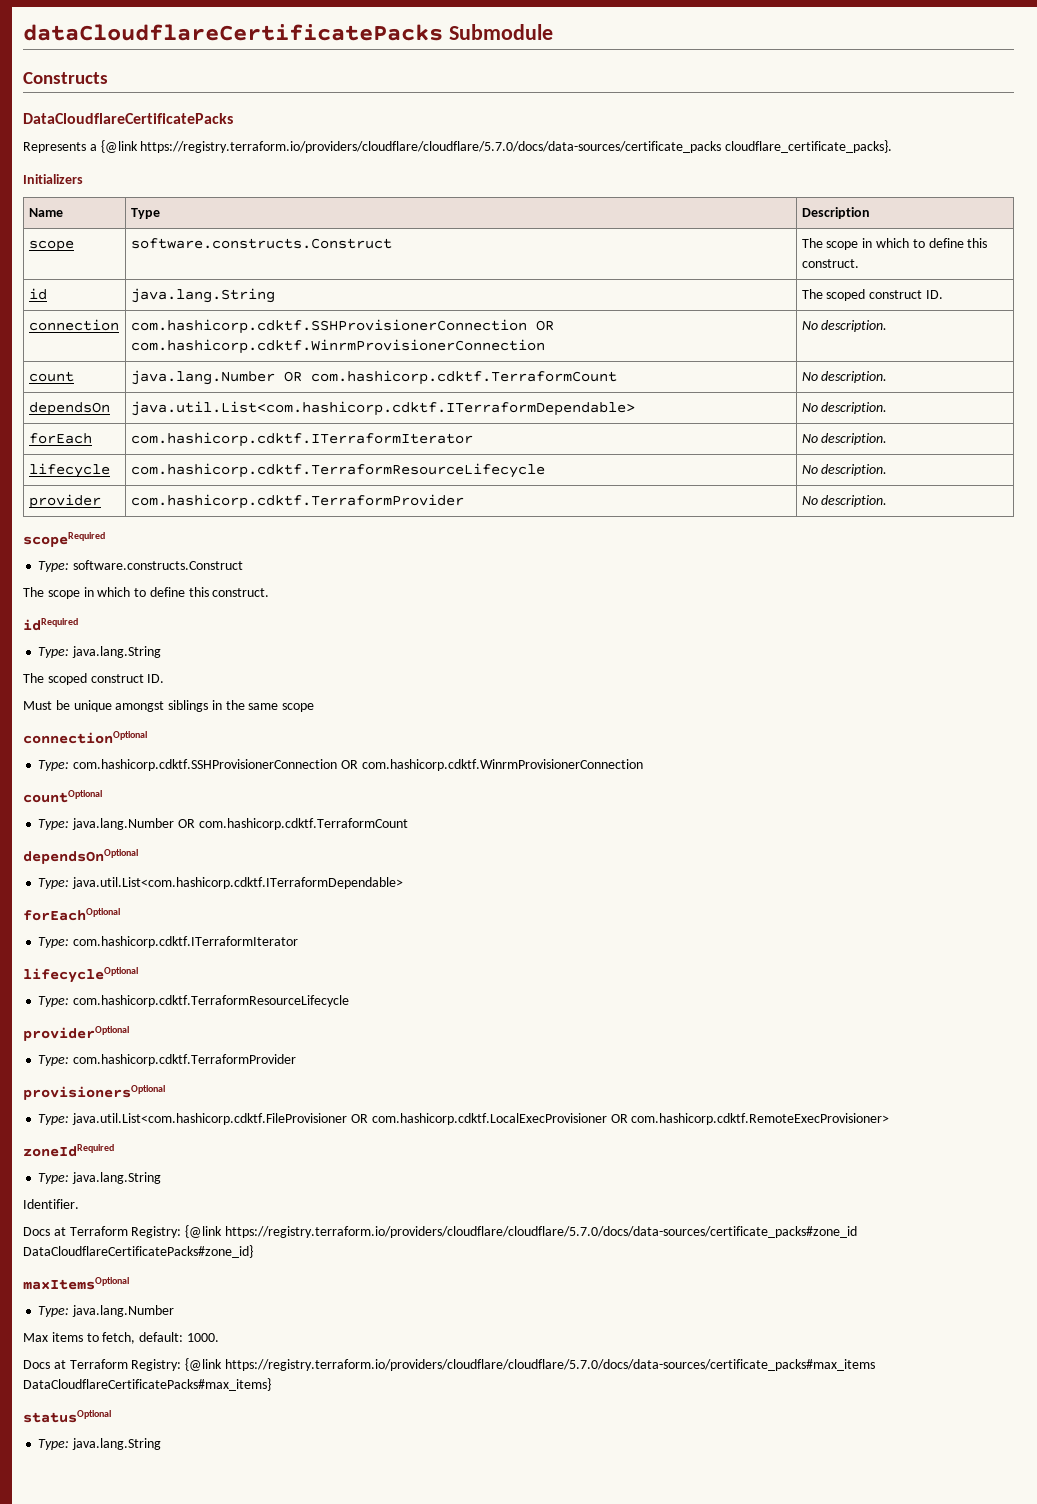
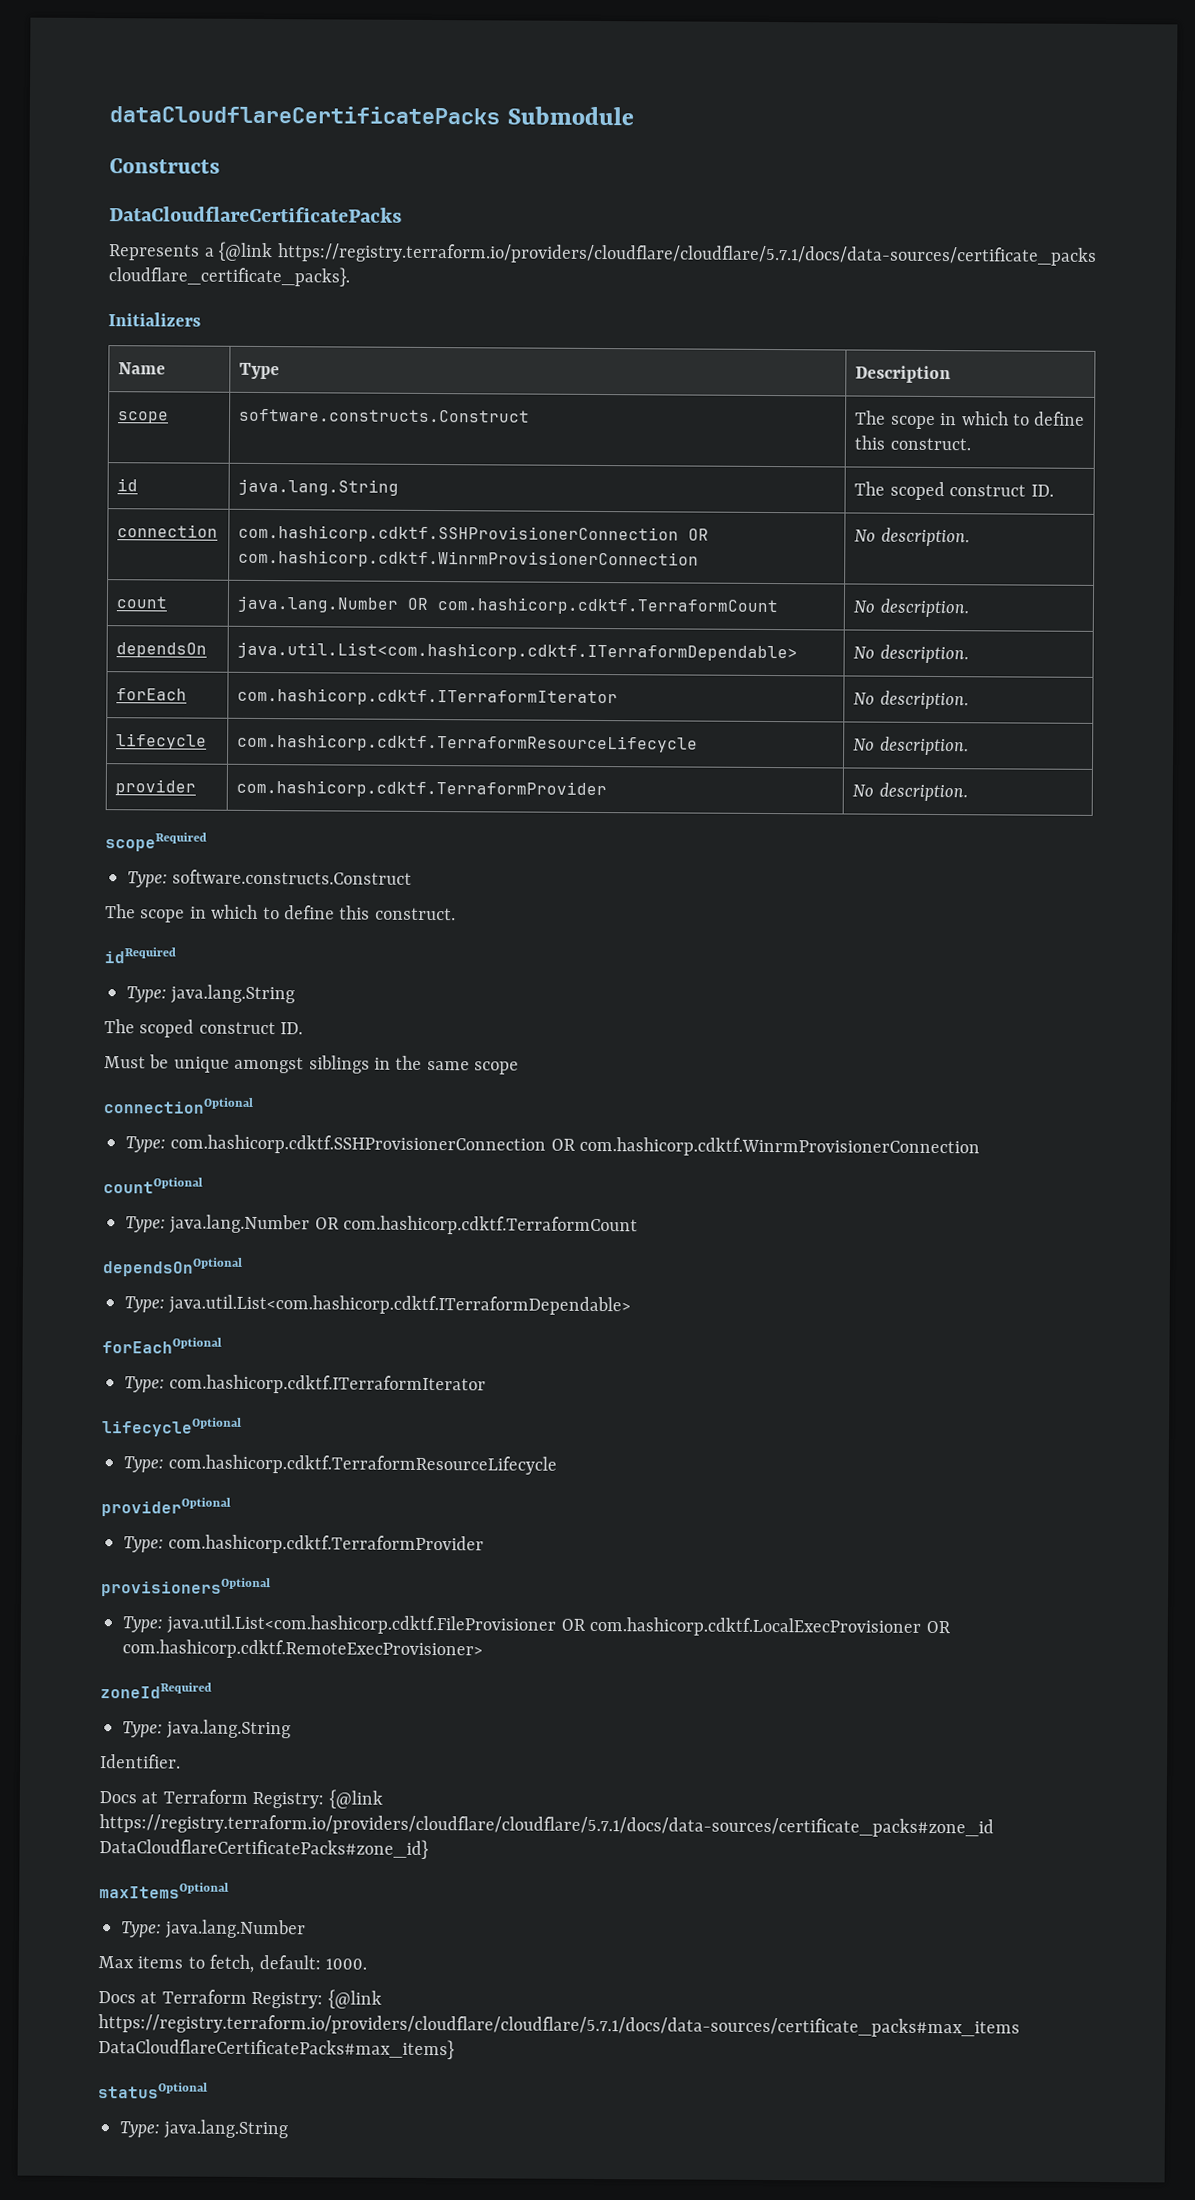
[140,141,722,153] https://registry.terraform.io/providers/cloudflare/cloudflare/5.7.0/docs/data-sources/certificate_packs -> [277,243,1097,266] https://registry.terraform.io/providers/cloudflare/cloudflare/5.7.1/docs/data-sources/certificate_packs
[224,1226,857,1238] https://registry.terraform.io/providers/cloudflare/cloudflare/5.7.0/docs/data-sources/certificate_packs#zone_id -> [99,1814,994,1838] https://registry.terraform.io/providers/cloudflare/cloudflare/5.7.1/docs/data-sources/certificate_packs#zone_id
[224,1359,875,1371] https://registry.terraform.io/providers/cloudflare/cloudflare/5.7.0/docs/data-sources/certificate_packs#max_items -> [98,2014,1020,2038] https://registry.terraform.io/providers/cloudflare/cloudflare/5.7.1/docs/data-sources/certificate_packs#max_items

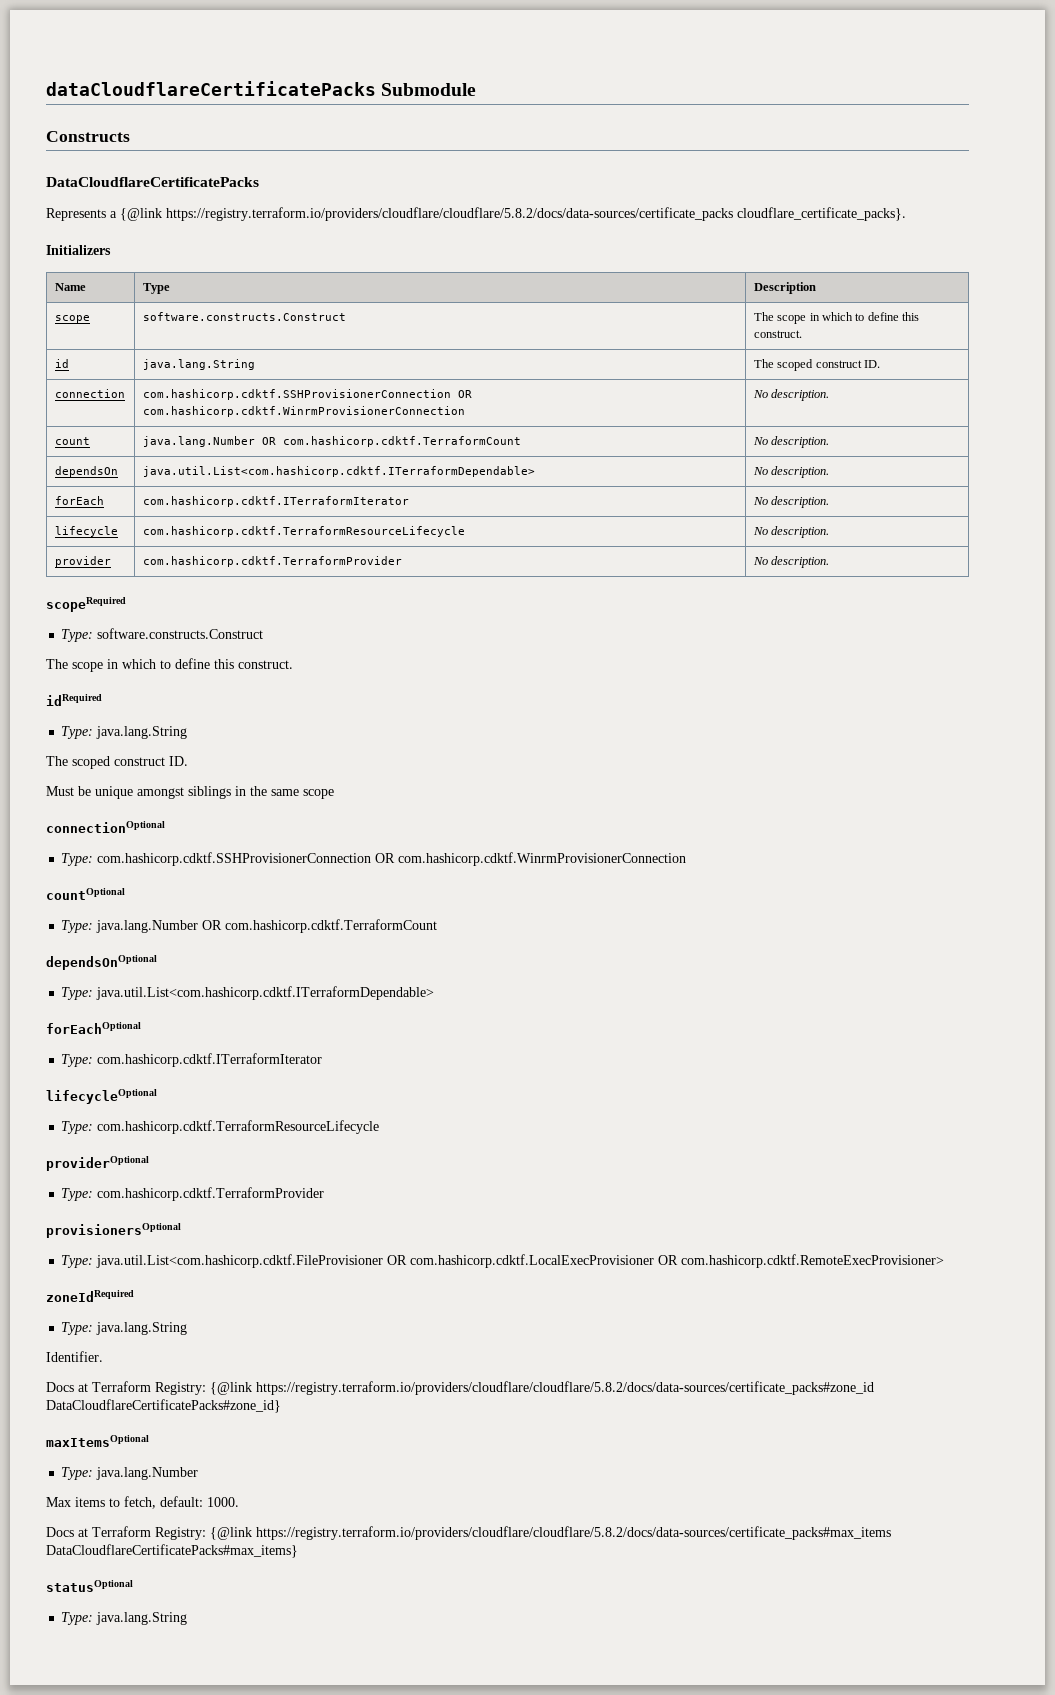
[277,243,1097,266] https://registry.terraform.io/providers/cloudflare/cloudflare/5.7.1/docs/data-sources/certificate_packs -> [166,207,733,221] https://registry.terraform.io/providers/cloudflare/cloudflare/5.8.2/docs/data-sources/certificate_packs
[99,1814,994,1838] https://registry.terraform.io/providers/cloudflare/cloudflare/5.7.1/docs/data-sources/certificate_packs#zone_id -> [256,1381,874,1395] https://registry.terraform.io/providers/cloudflare/cloudflare/5.8.2/docs/data-sources/certificate_packs#zone_id
[98,2014,1020,2038] https://registry.terraform.io/providers/cloudflare/cloudflare/5.7.1/docs/data-sources/certificate_packs#max_items -> [256,1526,891,1540] https://registry.terraform.io/providers/cloudflare/cloudflare/5.8.2/docs/data-sources/certificate_packs#max_items

